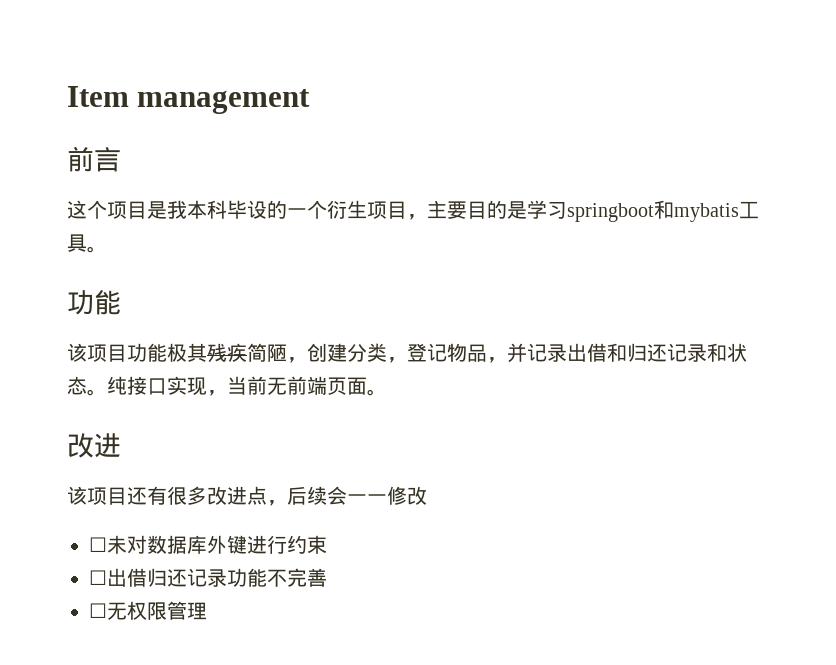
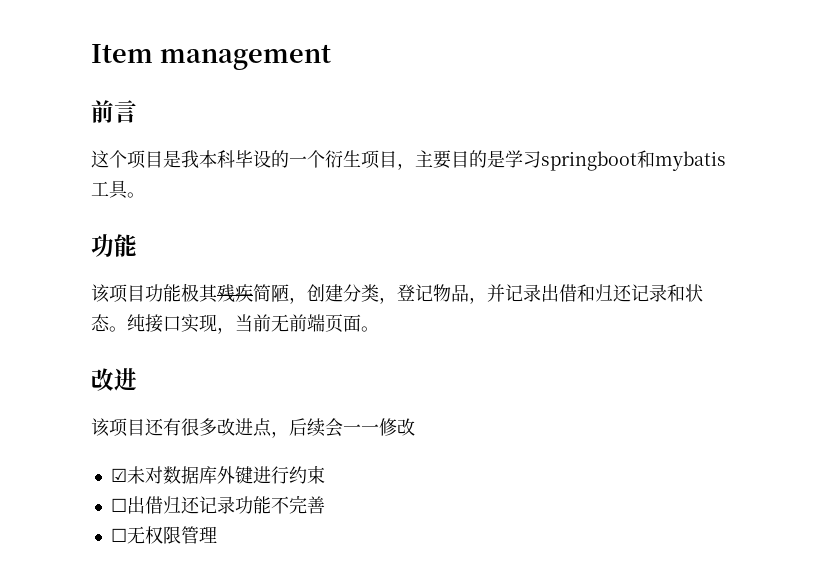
[89,537,107,552] ☐ -> [110,468,127,482] ☑

